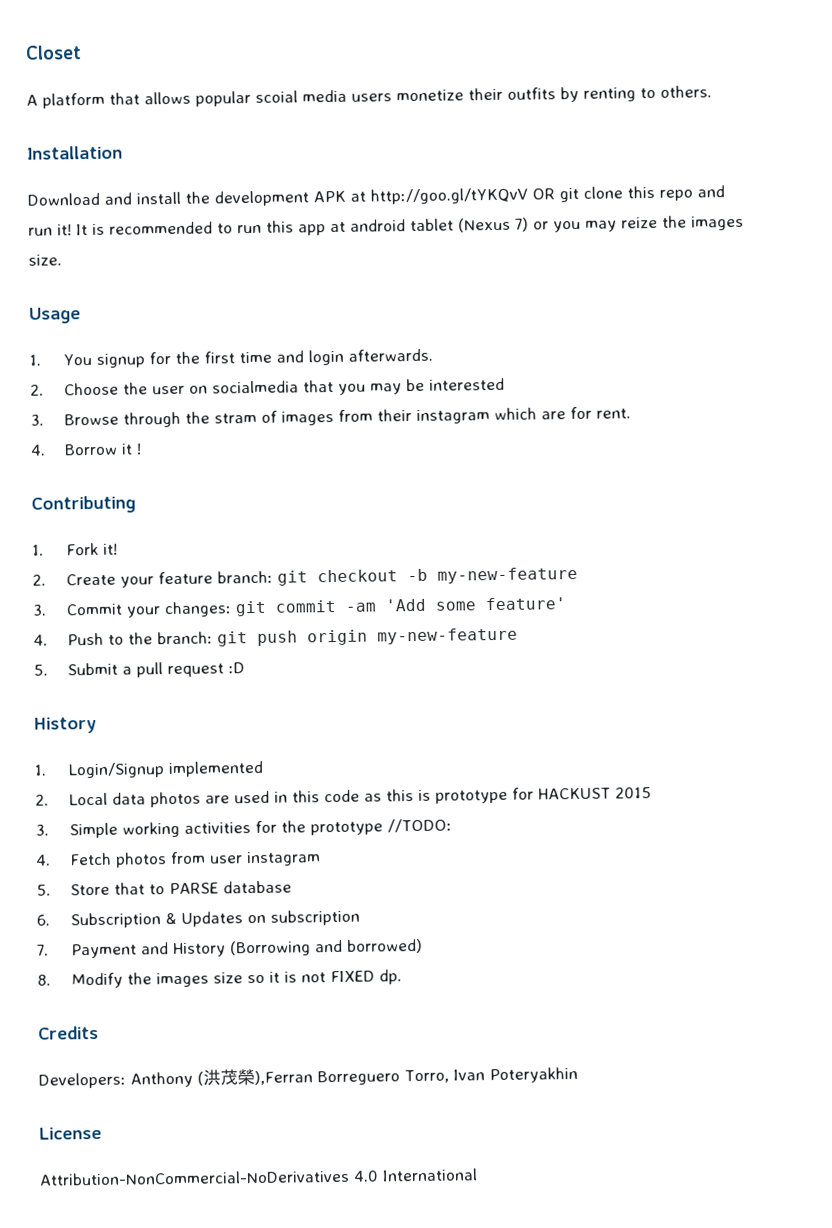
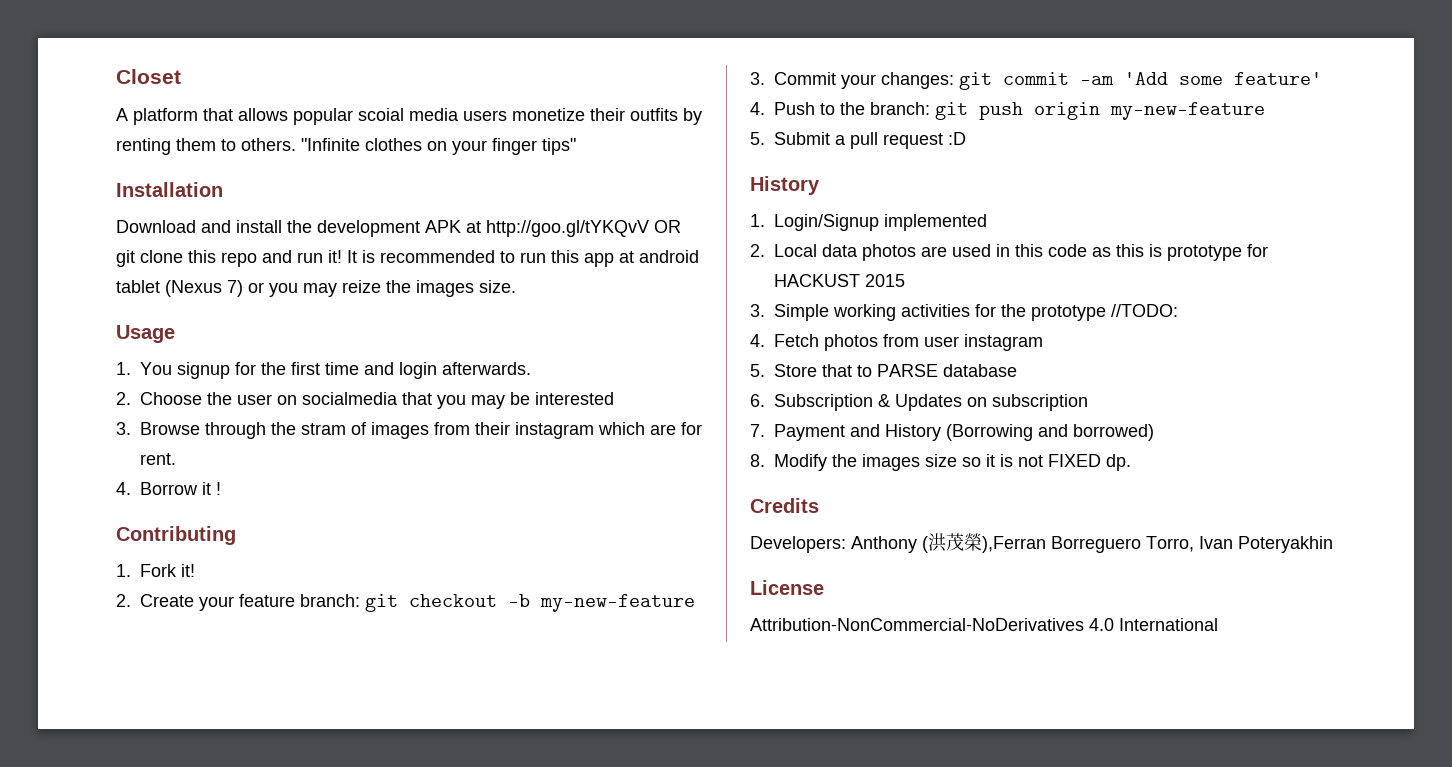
(636, 94) none -> [176,138,216,151] them
(712, 91) none -> [301,138,576,155] "Infinite clothes on your finger tips"

